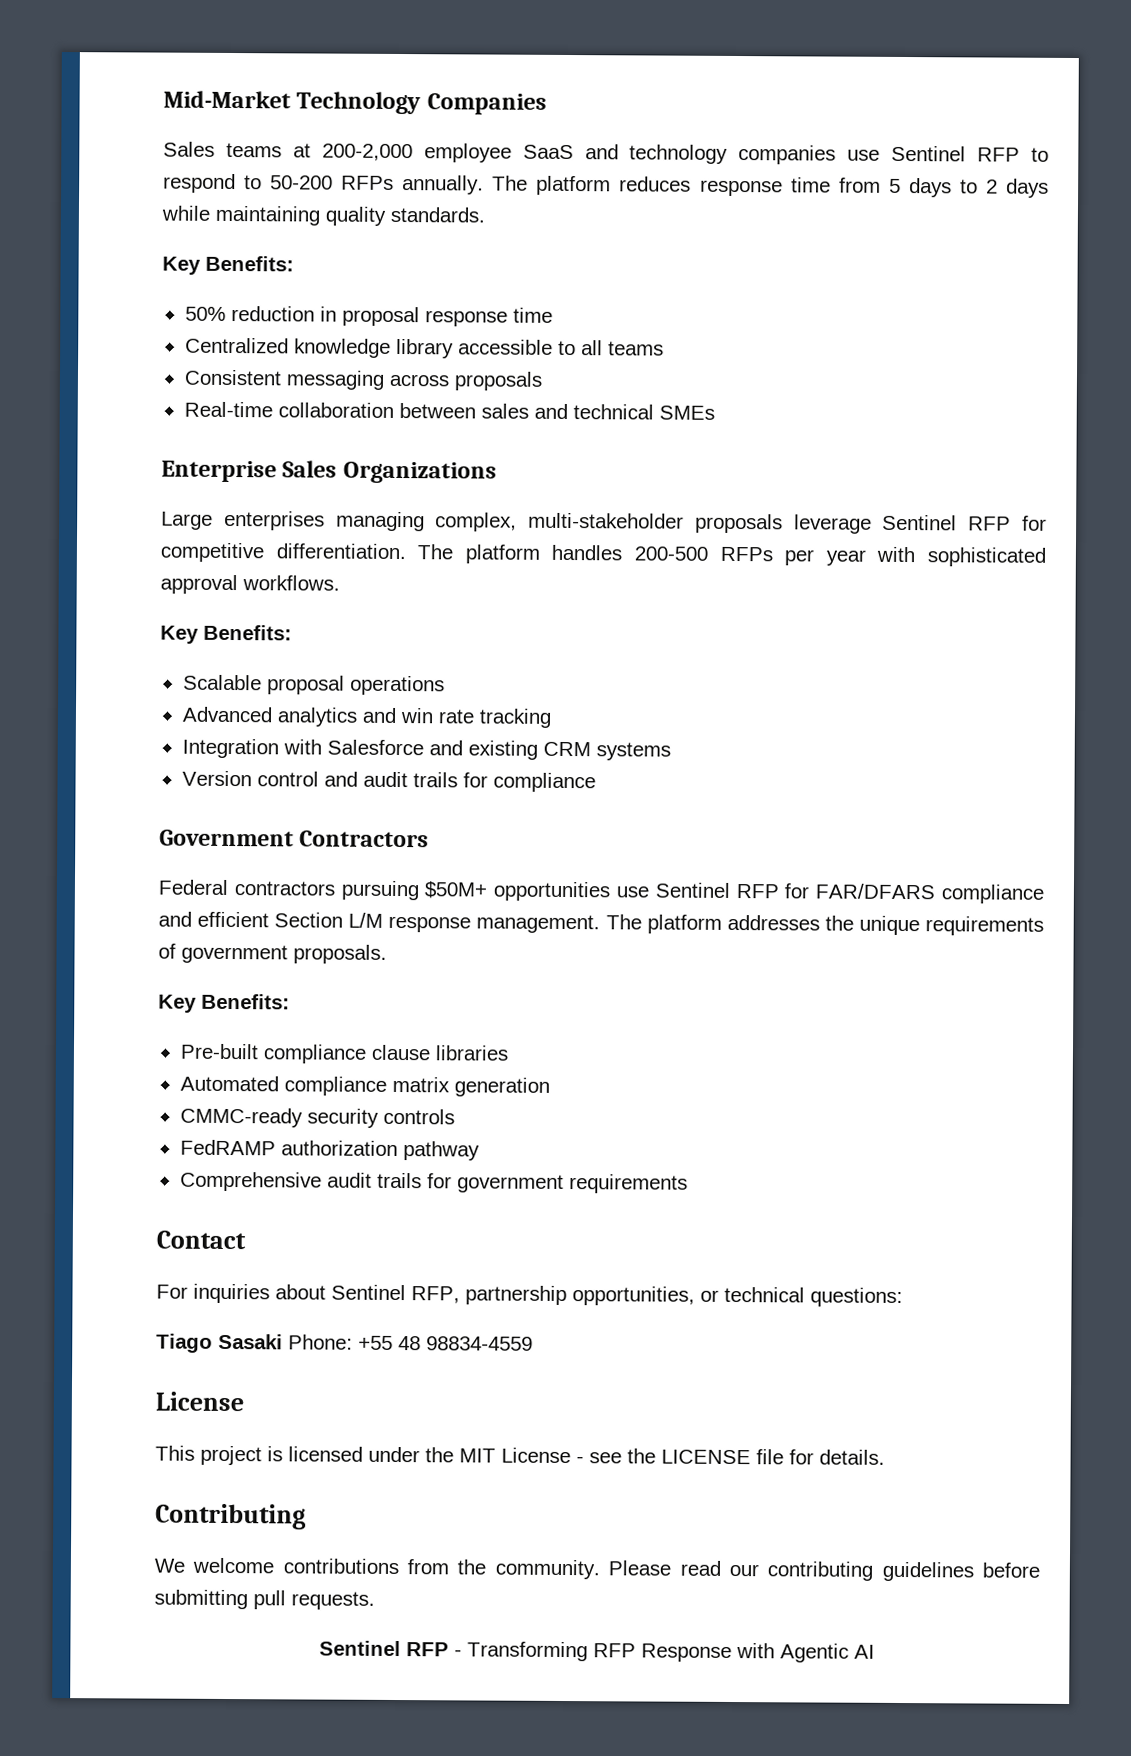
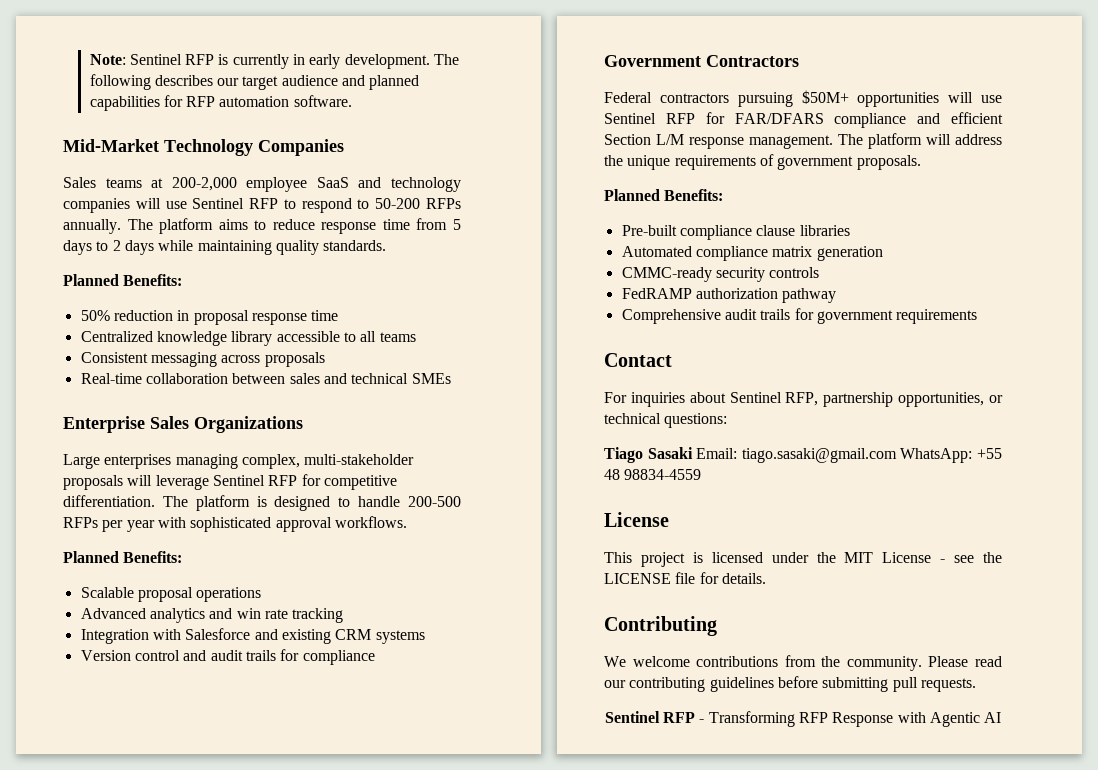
(163, 99) none -> [89,54,460,69] [89,74,420,90] [89,95,352,111] Note: Sentinel RFP is currently in early development. The following describes our target audience and planned capabilities for RFP automation software. //
(837, 155) none -> [135,198,161,209] will
[619,176,692,192] reduces -> [218,219,315,230] aims to reduce
[162,256,201,275] Key -> [63,274,119,286] Planned
(783, 523) none -> [127,475,153,486] will
[551,544,623,561] handles -> [256,496,401,511] is designed to handle
[160,625,199,644] Key -> [63,551,119,563] Planned
(611, 891) none -> [948,92,974,103] will
[726,914,820,931] addresses -> [926,134,1002,145] will address
[158,994,197,1013] Key -> [604,189,660,201] Planned
[288,1334,353,1350] Phone: -> [696,448,973,463] Email: tiago.sasaki@gmail.com WhatsApp:

